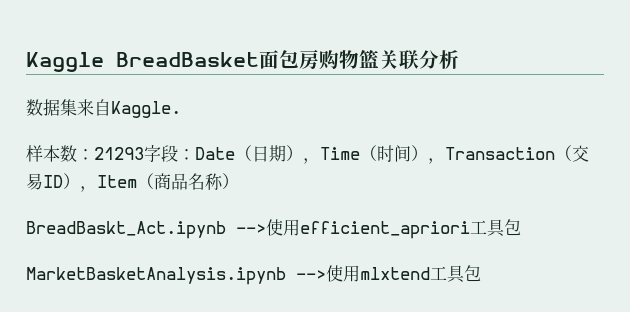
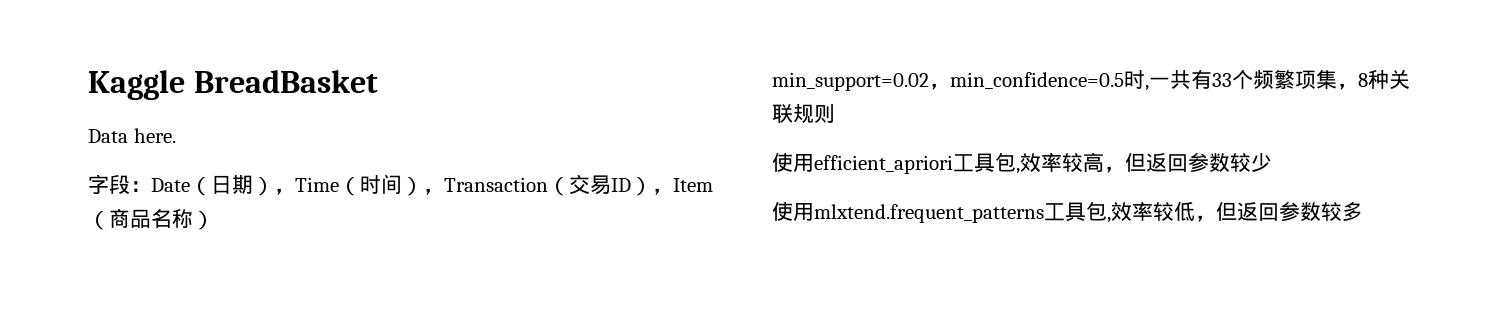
[259,49,459,70] [26,99,181,118] [26,145,144,162] 面包房购物篮关联分析 // 数据集来自Kaggle. // 样本数：21293 -> [88,128,176,143] // Data here. //
[26,219,521,239] [26,265,481,285] BreadBaskt_Act.ipynb -->使用efficient_apriori工具包 // MarketBasketAnalysis.ipynb -->使用mlxtend工具包 -> [772,69,1410,91] [772,104,835,123] [772,152,1272,174] [772,201,1363,223] min_support=0.02，min_confidence=0.5时,一共有33个频繁项集，8种关联规则 // 使用efficient_apriori工具包,效率较高，但返回参数较少 // 使用mlxtend.frequent_patterns工具包,效率较低，但返回参数较多

